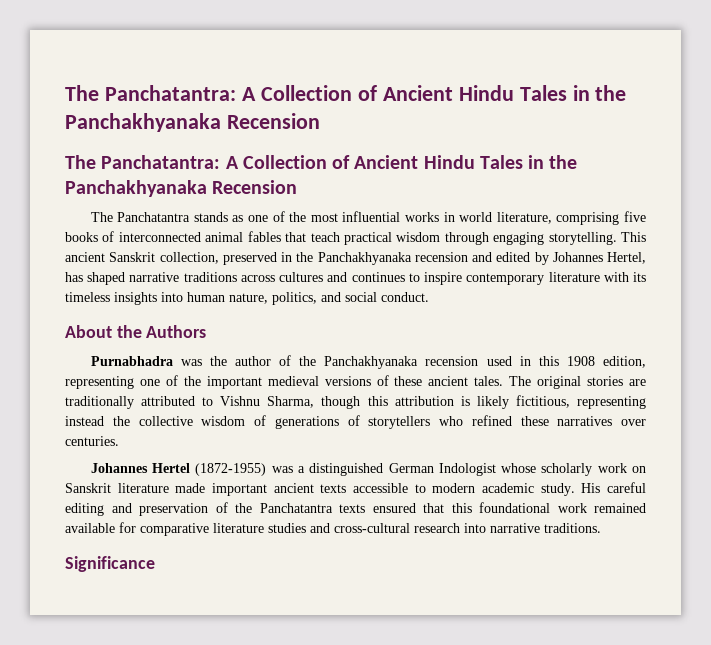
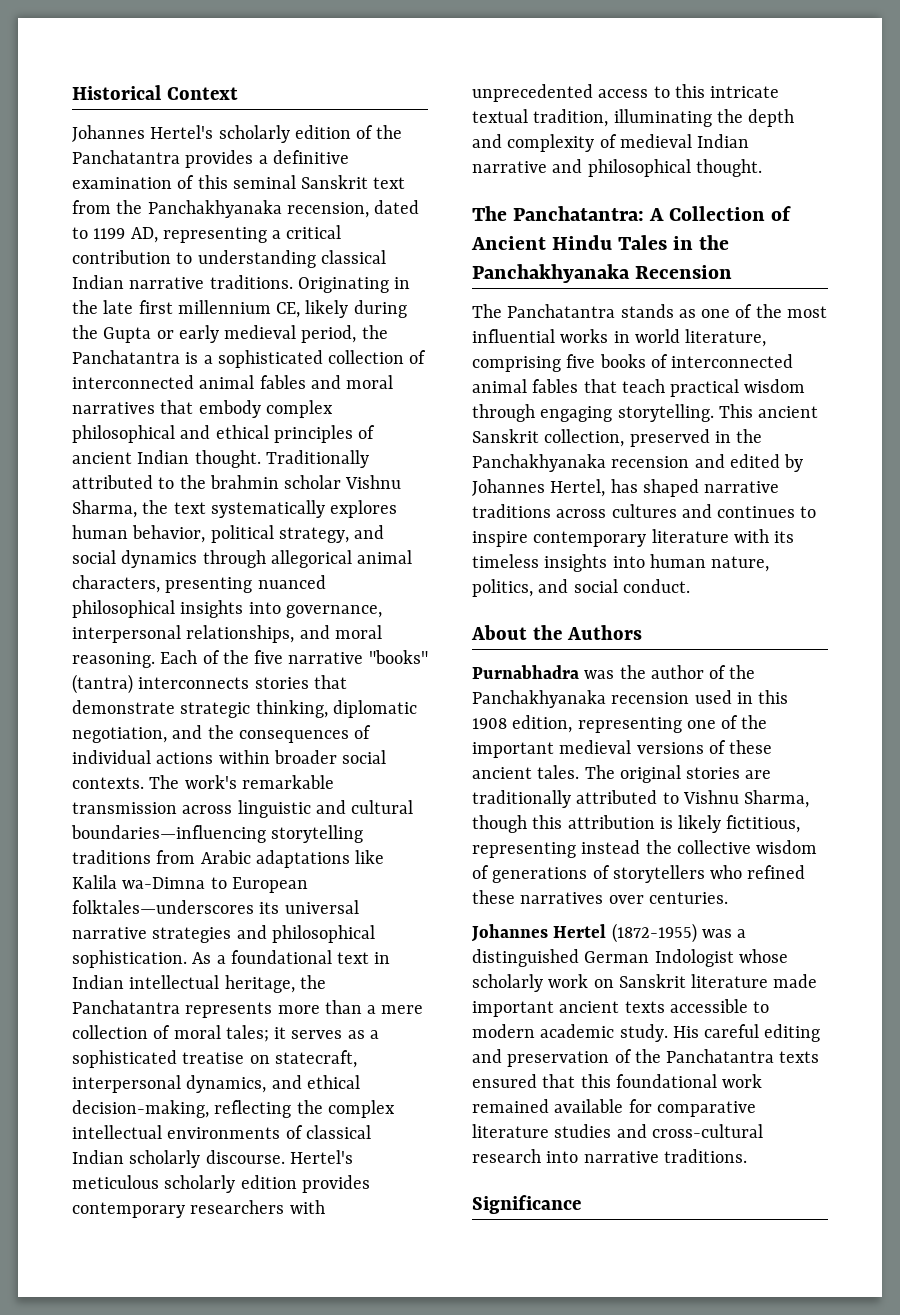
[65,85,627,101] [65,113,320,132] The Panchatantra: A Collection of Ancient Hindu Tales in the Panchakhyanaka Recension -> [72,85,238,100] [72,125,403,143] [72,150,349,168] [72,175,406,189] [72,200,420,218] [72,225,342,243] [72,250,386,268] [72,275,411,293] [72,300,407,318] [72,325,388,343] [72,350,427,368] [72,375,394,389] [72,400,333,418] [72,425,376,443] [72,450,369,468] [72,475,402,489] [72,500,398,518] [72,525,385,543] [72,550,413,568] [72,575,326,593] [72,600,382,618] [72,625,382,643] [72,650,428,668] [72,674,347,694] [72,700,417,718] [72,725,372,743] [72,750,387,764] [72,775,334,789] [72,800,414,818] [71,825,364,843] [72,850,385,868] [72,875,308,893] [72,900,359,914] [72,925,375,943] [72,950,391,968] [72,975,326,993] [72,1000,424,1018] [72,1025,379,1042] [72,1050,357,1068] [72,1075,360,1093] [72,1100,395,1118] [72,1125,371,1139] [72,1150,353,1168] [72,1175,370,1193] [72,1200,325,1218] [472,84,780,102] [472,109,795,127] [472,134,750,152] [472,159,762,177] Historical Context // Johannes Hertel's scholarly edition of the Panchatantra provides a definitive examination of this seminal Sanskrit text from the Panchakhyanaka recension, dated to 1199 AD, representing a critical contribution to understanding classical Indian narrative traditions. Originating in the late first millennium CE, likely during the Gupta or early medieval period, the Panchatantra is a sophisticated collection of interconnected animal fables and moral narratives that embody complex philosophical and ethical principles of ancient Indian thought. Traditionally attributed to the brahmin scholar Vishnu Sharma, the text systematically explores human behavior, political strategy, and social dynamics through allegorical animal characters, presenting nuanced philosophical insights into governance, interpersonal relationships, and moral reasoning. Each of the five narrative "books" (tantra) interconnects stories that demonstrate strategic thinking, diplomatic negotiation, and the consequences of individual actions within broader social contexts. The work's remarkable transmission across linguistic and cultural boundaries—influencing storytelling traditions from Arabic adaptations like Kalila wa-Dimna to European folktales—underscores its universal narrative strategies and philosophical sophistication. As a foundational text in Indian intellectual heritage, the Panchatantra represents more than a mere collection of moral tales; it serves as a sophisticated treatise on statecraft, interpersonal dynamics, and ethical decision-making, reflecting the complex intellectual environments of classical Indian scholarly discourse. Hertel's meticulous scholarly edition provides contemporary researchers with unprecedented access to this intricate textual tradition, illuminating the depth and complexity of medieval Indian narrative and philosophical thought.

